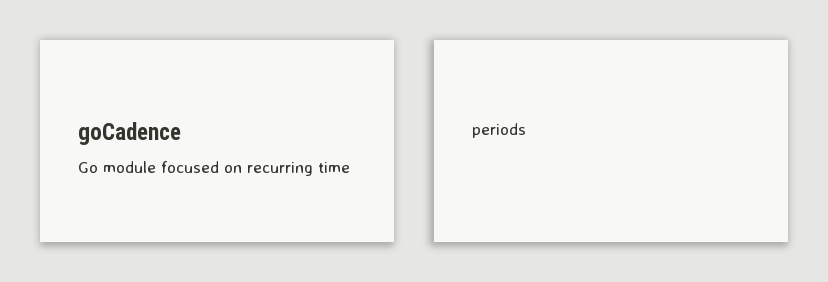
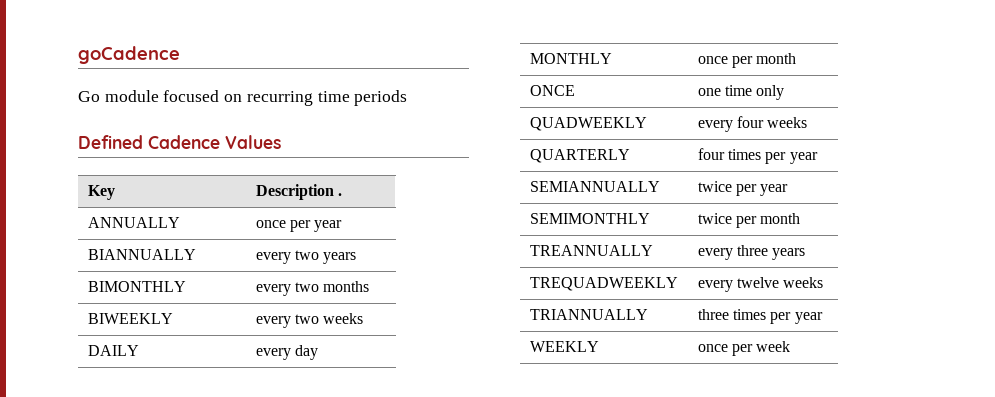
(526, 130) none -> [78,135,281,149] [87,185,115,200] [255,184,343,200] [87,217,180,228] [255,220,343,232] [87,249,196,260] [255,250,357,264] [87,281,186,292] [255,281,370,296] [87,313,173,324] [255,313,364,328] [87,345,139,356] [255,345,319,360] [529,53,612,64] [697,53,797,68] [529,85,575,96] [697,85,785,100] [529,117,647,131] [697,116,808,132] [529,149,630,163] [697,148,818,164] [529,181,660,192] [697,181,789,196] [529,213,650,224] [697,213,801,228] [529,245,653,256] [697,245,806,260] [529,277,678,291] [697,277,824,292] [529,309,648,320] [697,309,823,324] [529,341,599,352] [697,341,791,356] // Defined Cadence Values // Key | Description . // ANNUALLY | once per year // BIANNUALLY | every two years // BIMONTHLY | every two months // BIWEEKLY | every two weeks // DAILY | every day // MONTHLY | once per month // ONCE | one time only // QUADWEEKLY | every four weeks // QUARTERLY | four times per year // SEMIANNUALLY | twice per year // SEMIMONTHLY | twice per month // TREANNUALLY | every three years // TREQUADWEEKLY | every twelve weeks // TRIANNUALLY | three times per year // WEEKLY | once per week

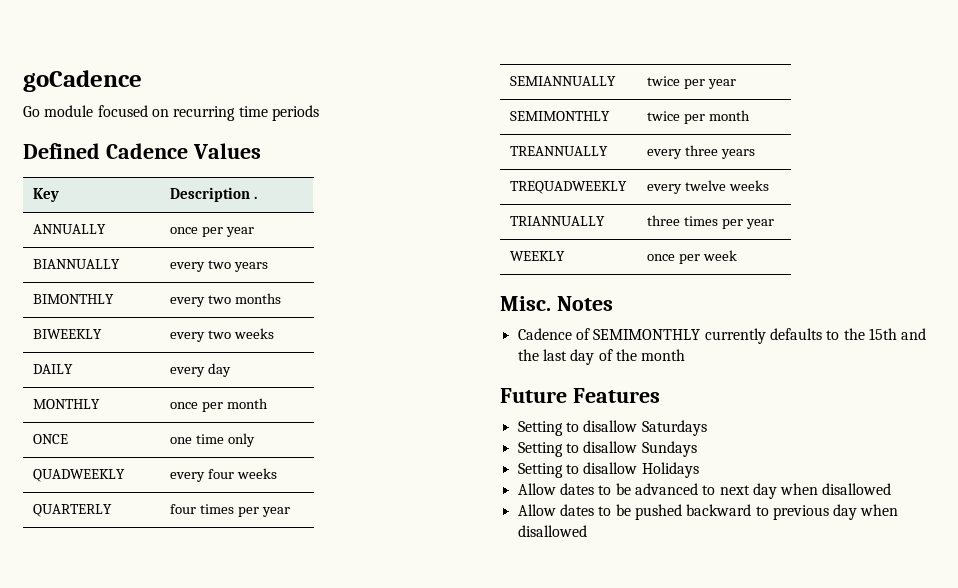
(791, 346) none -> [500,296,613,311] [517,328,927,344] [517,349,686,365] [500,388,660,403] [517,420,707,436] [517,441,697,457] [517,462,699,478] [517,483,892,499] [517,504,899,520] [517,525,587,537] // Misc. Notes // Cadence of SEMIMONTHLY currently defaults to the 15th and the last day of the month // Future Features // Setting to disallow Saturdays // Setting to disallow Sundays // Setting to disallow Holidays // Allow dates to be advanced to next day when disallowed // Allow dates to be pushed backward to previous day when disallowed

